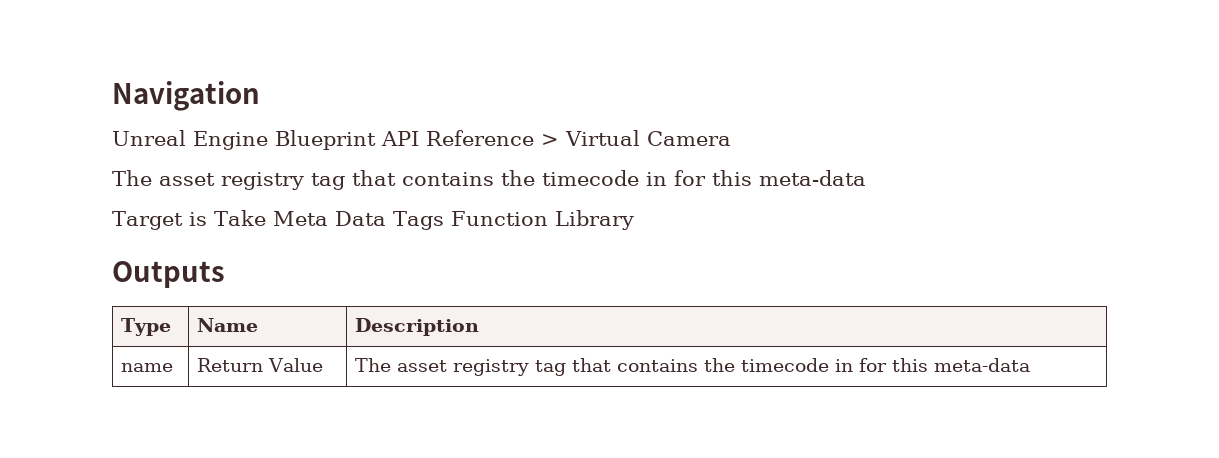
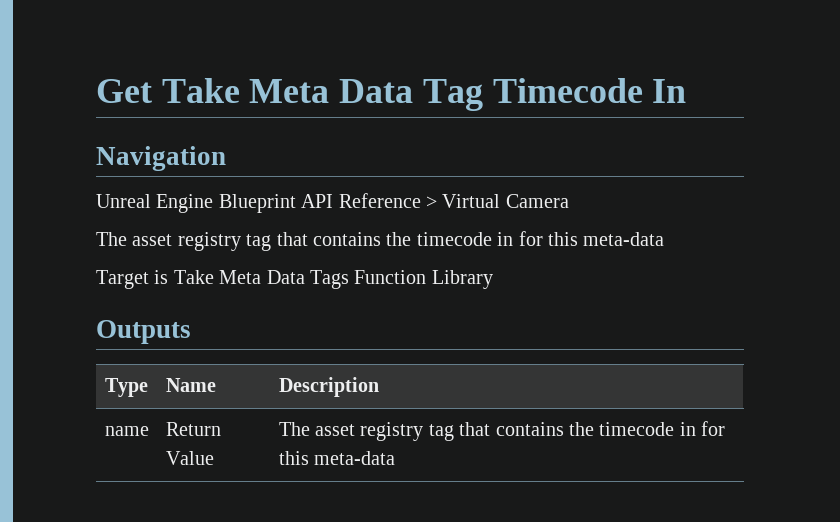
(112, 96) none -> [96,78,687,111] Get Take Meta Data Tag Timecode In //

